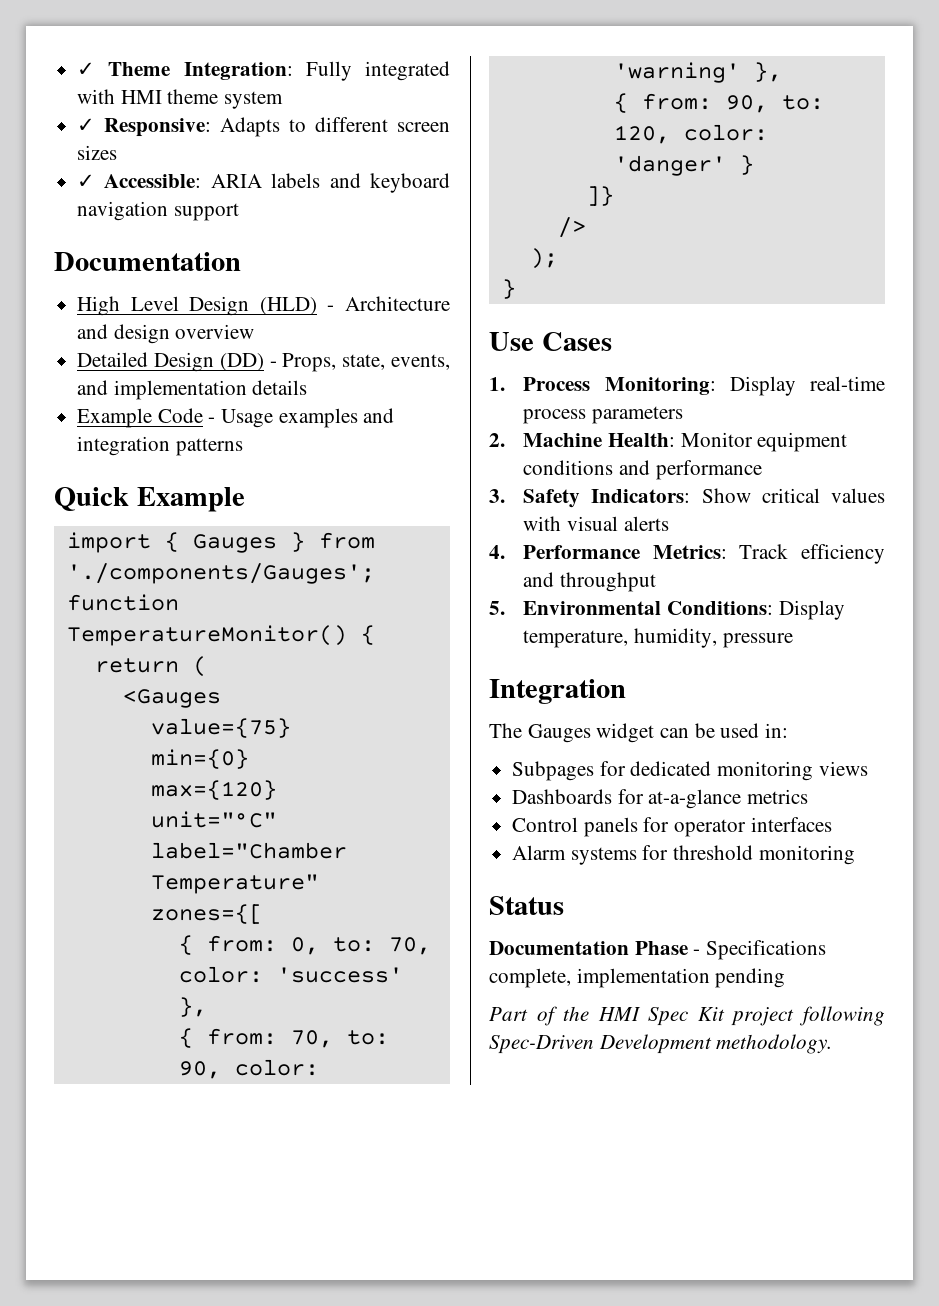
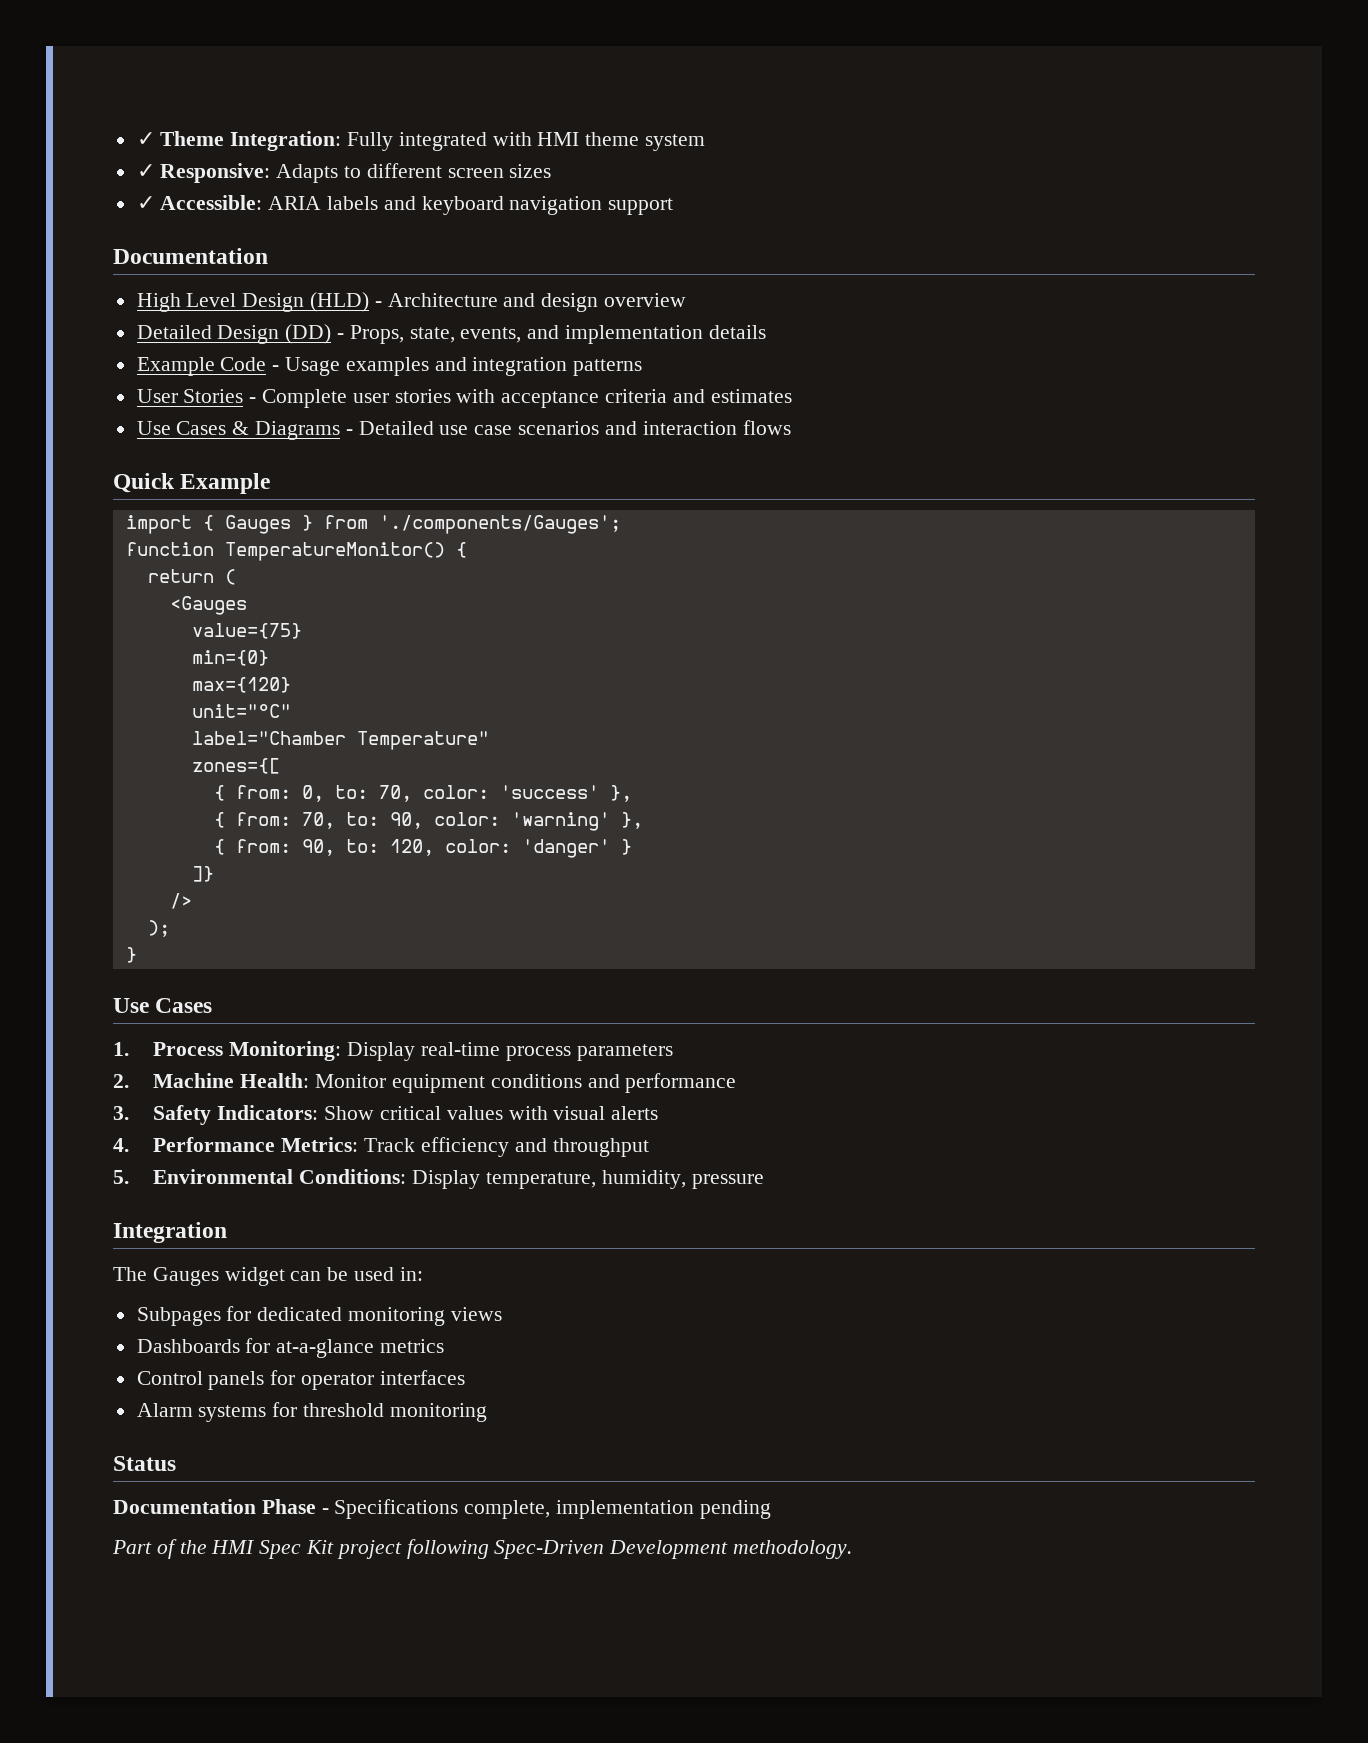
(243, 447) none -> [136,389,792,408] [136,420,791,440] // User Stories - Complete user stories with acceptance criteria and estimates // Use Cases & Diagrams - Detailed use case scenarios and interaction flows

